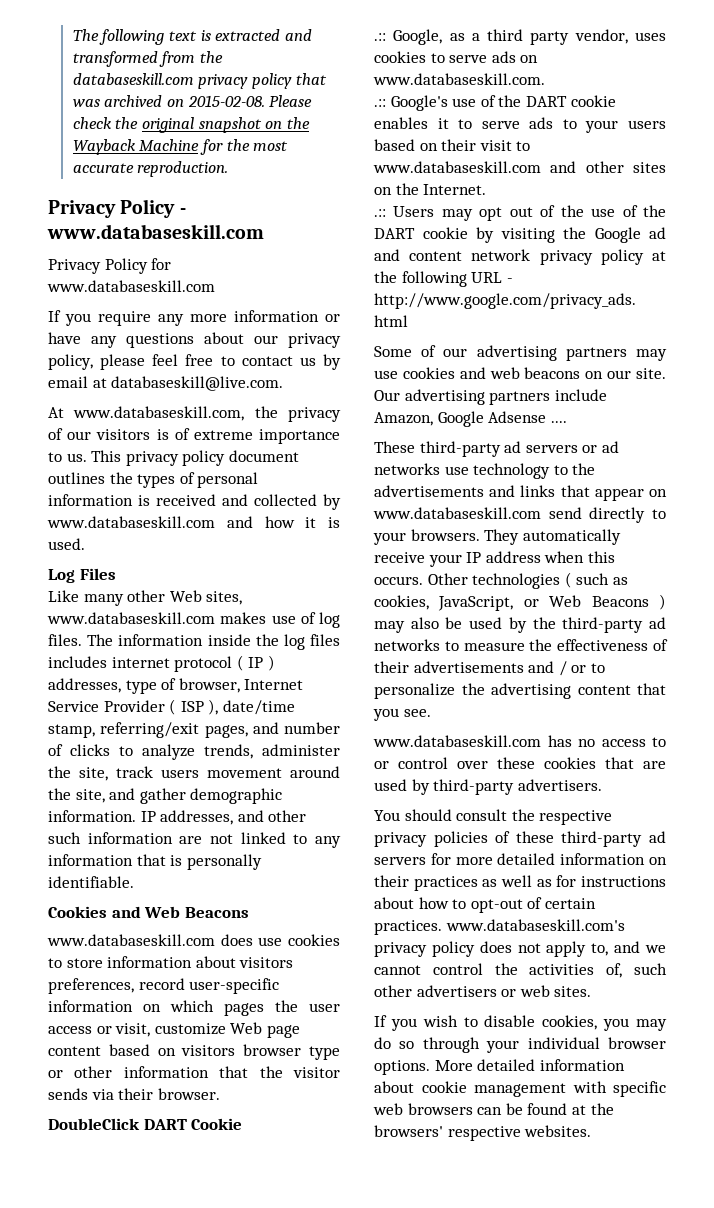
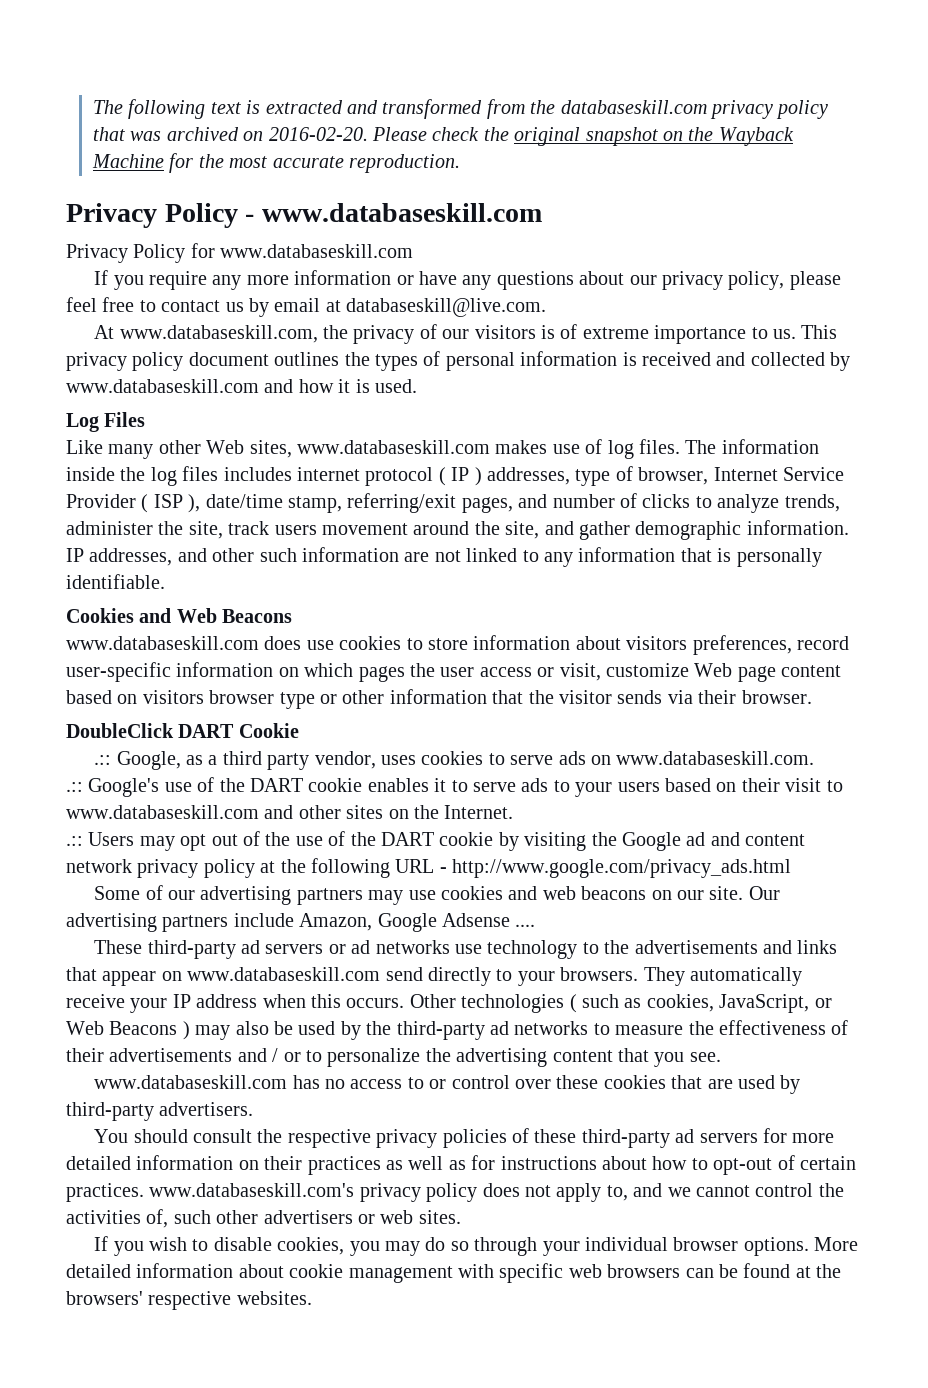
[187,95,265,107] 2015-02-08. -> [268,127,368,141] 2016-02-20.

